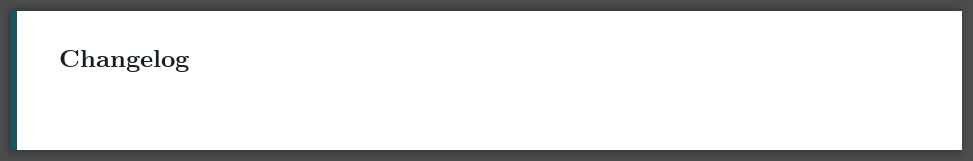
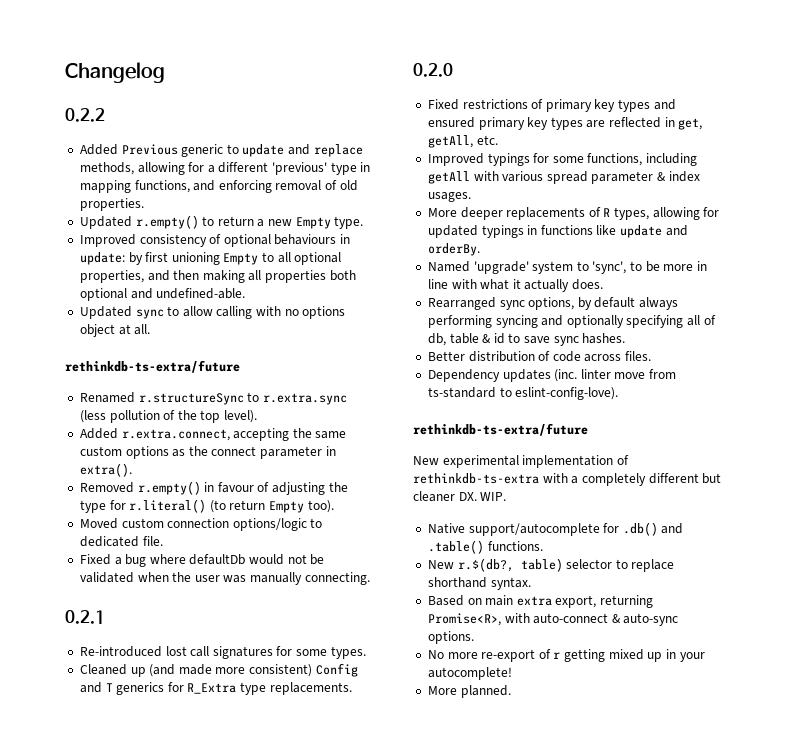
(189, 61) none -> [65,108,105,122] [79,144,363,157] [79,162,371,175] [79,180,358,193] [79,198,144,211] [79,215,364,229] [79,234,351,247] [79,252,342,265] [79,270,356,283] [79,288,246,301] [79,306,346,319] [79,324,151,337] [65,360,240,373] [79,392,347,405] [79,410,258,423] [79,428,347,441] [79,446,336,459] [79,463,132,477] [79,481,348,495] [79,499,334,513] [79,518,323,531] [79,536,163,547] [79,554,325,567] [79,572,370,585] [65,610,105,624] [79,646,366,659] [79,663,358,677] [79,682,352,695] [413,63,453,77] [427,99,676,112] [427,117,703,130] [427,135,498,148] [427,153,698,166] [427,171,700,184] [427,192,471,202] [427,207,720,220] [427,225,688,238] [427,243,480,256] [427,261,708,274] [427,279,604,292] [427,297,679,310] [427,315,716,328] [427,333,626,346] [427,351,652,362] [427,369,677,382] [427,387,619,400] [413,423,588,436] [413,455,629,468] [413,473,722,486] [413,491,507,502] [427,522,684,536] [427,540,543,554] [427,558,675,572] [427,577,531,590] [427,595,654,608] [427,613,679,626] [427,631,474,644] [427,649,705,662] [427,667,512,680] [427,685,511,698] // 0.2.2 // Added Previous generic to update and replace methods, allowing for a different 'previous' type in mapping functions, and enforcing removal of old properties. // Updated r.empty() to return a new Empty type. // Improved consistency of optional behaviours in update: by first unioning Empty to all optional properties, and then making all properties both optional and undefined-able. // Updated sync to allow calling with no options object at all. // rethinkdb-ts-extra/future // Renamed r.structureSync to r.extra.sync (less pollution of the top level). // Added r.extra.connect, accepting the same custom options as the connect parameter in extra(). // Removed r.empty() in favour of adjusting the type for r.literal() (to return Empty too). // Moved custom connection options/logic to dedicated file. // Fixed a bug where defaultDb would not be validated when the user was manually connecting. // 0.2.1 // Re-introduced lost call signatures for some types. // Cleaned up (and made more consistent) Config and T generics for R_Extra type replacements. // 0.2.0 // Fixed restrictions of primary key types and ensured primary key types are reflected in get, getAll, etc. // Improved typings for some functions, including getAll with various spread parameter & index usages. // More deeper replacements of R types, allowing for updated typings in functions like update and orderBy. // Named 'upgrade' system to 'sync', to be more in line with what it actually does. // Rearranged sync options, by default always performing syncing and optionally specifying all of db, table & id to save sync hashes. // Better distribution of code across files. // Dependency updates (inc. linter move from ts-standard to eslint-config-love). // rethinkdb-ts-extra/future // New experimental implementation of rethinkdb-ts-extra with a completely different but cleaner DX. WIP. // Native support/autocomplete for .db() and .table() functions. // New r.$(db?, table) selector to replace shorthand syntax. // Based on main extra export, returning Promise<R>, with auto-connect & auto-sync options. // No more re-export of r getting mixed up in your autocomplete! // More planned.

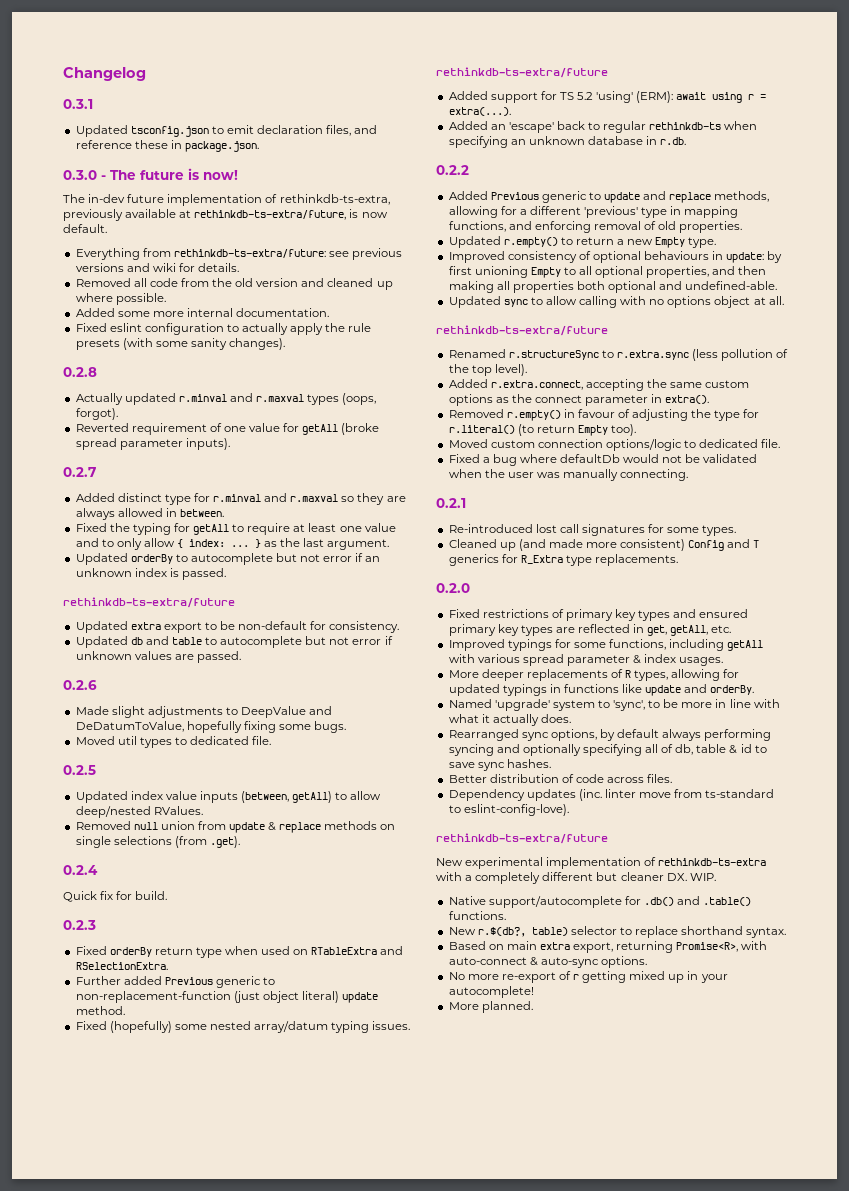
(165, 72) none -> [63,99,93,109] [75,125,378,137] [75,140,259,152] [63,168,238,180] [63,194,390,206] [63,209,388,221] [63,224,107,233] [75,248,403,260] [75,263,240,272] [75,278,393,290] [75,293,166,305] [75,308,330,317] [75,323,372,335] [75,338,286,350] [63,367,97,377] [75,393,377,405] [75,408,118,420] [75,423,380,435] [75,438,230,450] [63,467,96,477] [75,493,406,505] [75,508,224,520] [75,523,396,535] [75,538,390,550] [75,553,381,565] [75,568,226,580] [63,597,235,608] [75,621,400,633] [75,636,393,648] [75,651,241,663] [63,680,97,690] [75,706,333,718] [75,721,347,733] [75,736,272,748] [63,765,96,775] [75,791,382,803] [75,806,203,818] [75,821,396,833] [75,836,240,848] [63,865,98,875] [63,891,168,902] [63,920,96,930] [75,946,404,958] [75,962,168,970] [75,976,276,988] [75,991,379,1003] [75,1006,125,1015] [75,1021,411,1033] [436,67,608,78] [448,91,767,103] [448,107,511,116] [448,121,758,133] [448,136,687,148] // 0.3.1 // Updated tsconfig.json to emit declaration files, and reference these in package.json. // 0.3.0 - The future is now! // The in-dev future implementation of rethinkdb-ts-extra, previously available at rethinkdb-ts-extra/future, is now default. // Everything from rethinkdb-ts-extra/future: see previous versions and wiki for details. // Removed all code from the old version and cleaned up where possible. // Added some more internal documentation. // Fixed eslint configuration to actually apply the rule presets (with some sanity changes). // 0.2.8 // Actually updated r.minval and r.maxval types (oops, forgot). // Reverted requirement of one value for getAll (broke spread parameter inputs). // 0.2.7 // Added distinct type for r.minval and r.maxval so they are always allowed in between. // Fixed the typing for getAll to require at least one value and to only allow { index: ... } as the last argument. // Updated orderBy to autocomplete but not error if an unknown index is passed. // rethinkdb-ts-extra/future // Updated extra export to be non-default for consistency. // Updated db and table to autocomplete but not error if unknown values are passed. // 0.2.6 // Made slight adjustments to DeepValue and DeDatumToValue, hopefully fixing some bugs. // Moved util types to dedicated file. // 0.2.5 // Updated index value inputs (between, getAll) to allow deep/nested RValues. // Removed null union from update & replace methods on single selections (from .get). // 0.2.4 // Quick fix for build. // 0.2.3 // Fixed orderBy return type when used on RTableExtra and RSelectionExtra. // Further added Previous generic to non-replacement-function (just object literal) update method. // Fixed (hopefully) some nested array/datum typing issues. // rethinkdb-ts-extra/future // Added support for TS 5.2 'using' (ERM): await using r = extra(...). // Added an 'escape' back to regular rethinkdb-ts when specifying an unknown database in r.db.

